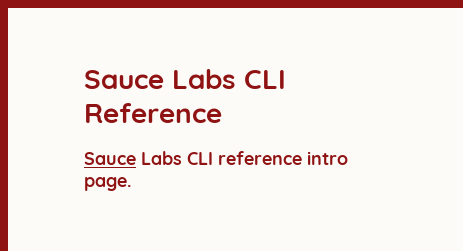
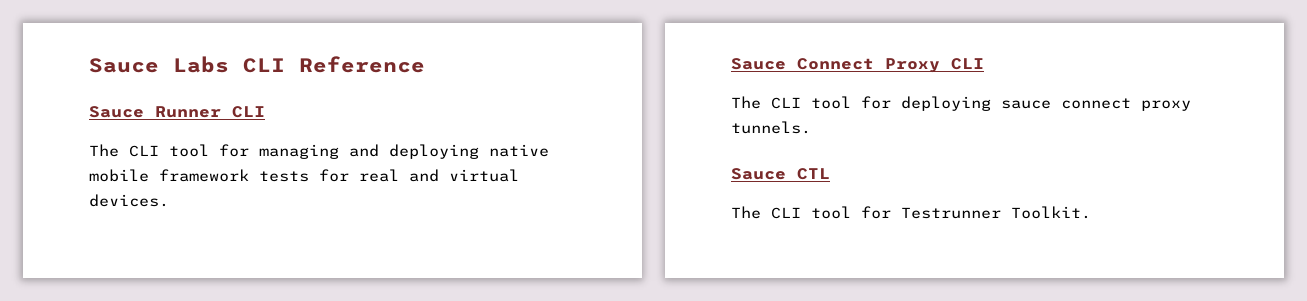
[141,151,348,165] [84,177,131,191] Labs CLI reference intro page. -> [155,106,265,118] [89,144,549,159] [89,169,519,182] [89,194,169,207] [731,58,984,73] [731,96,1191,111] [731,121,811,134] [731,168,830,180] [731,206,1091,219] Runner CLI // The CLI tool for managing and deploying native mobile framework tests for real and virtual devices. // Sauce Connect Proxy CLI // The CLI tool for deploying sauce connect proxy tunnels. // Sauce CTL // The CLI tool for Testrunner Toolkit.

